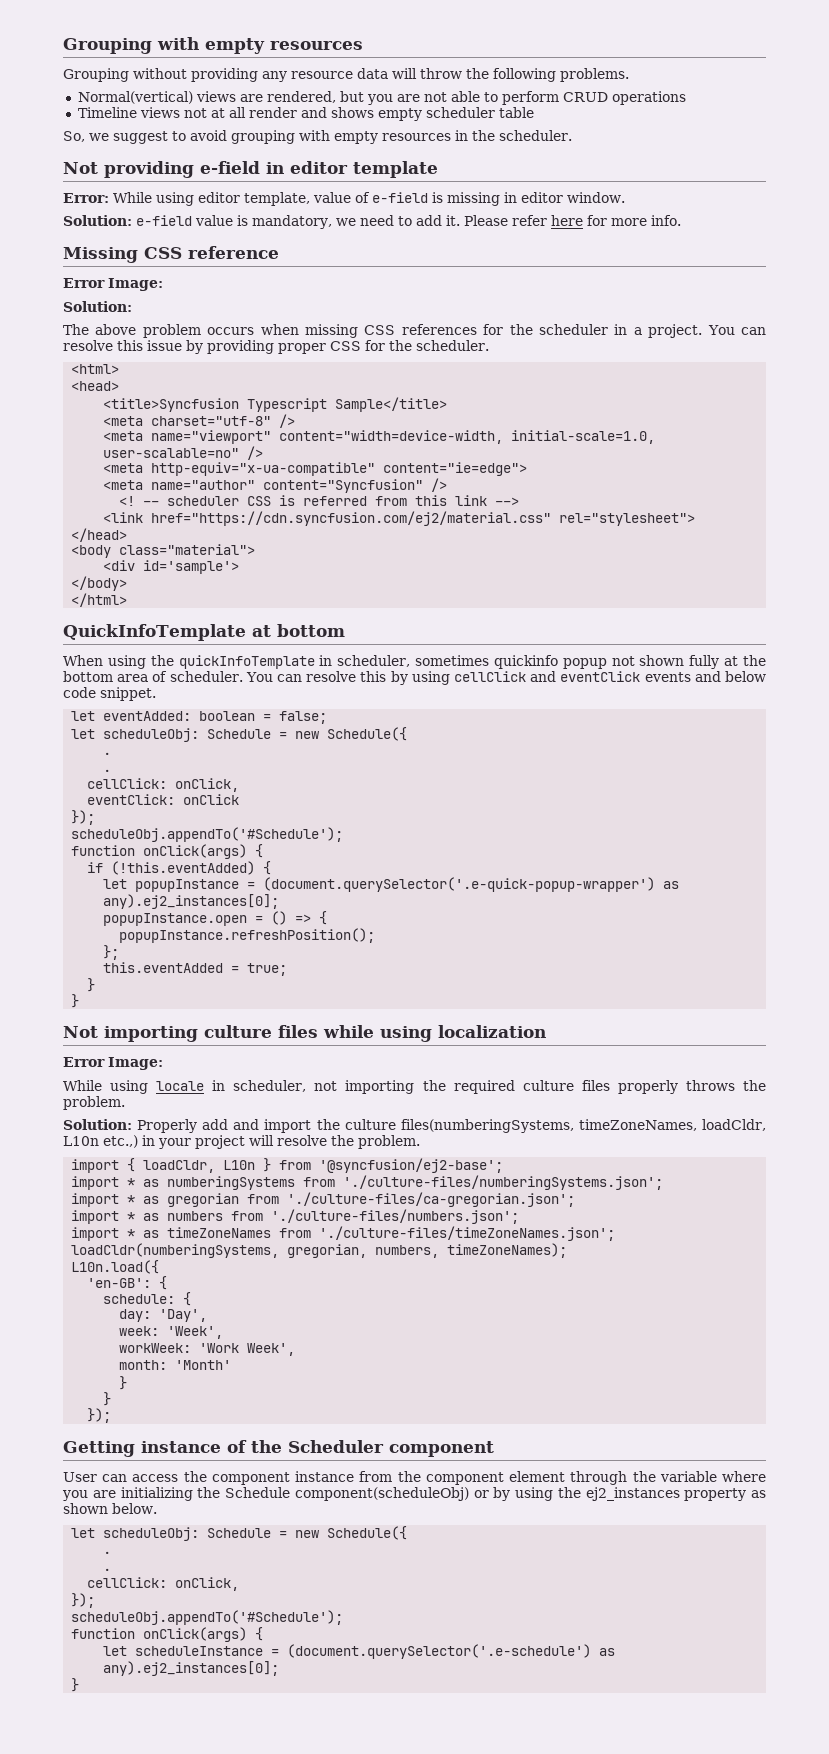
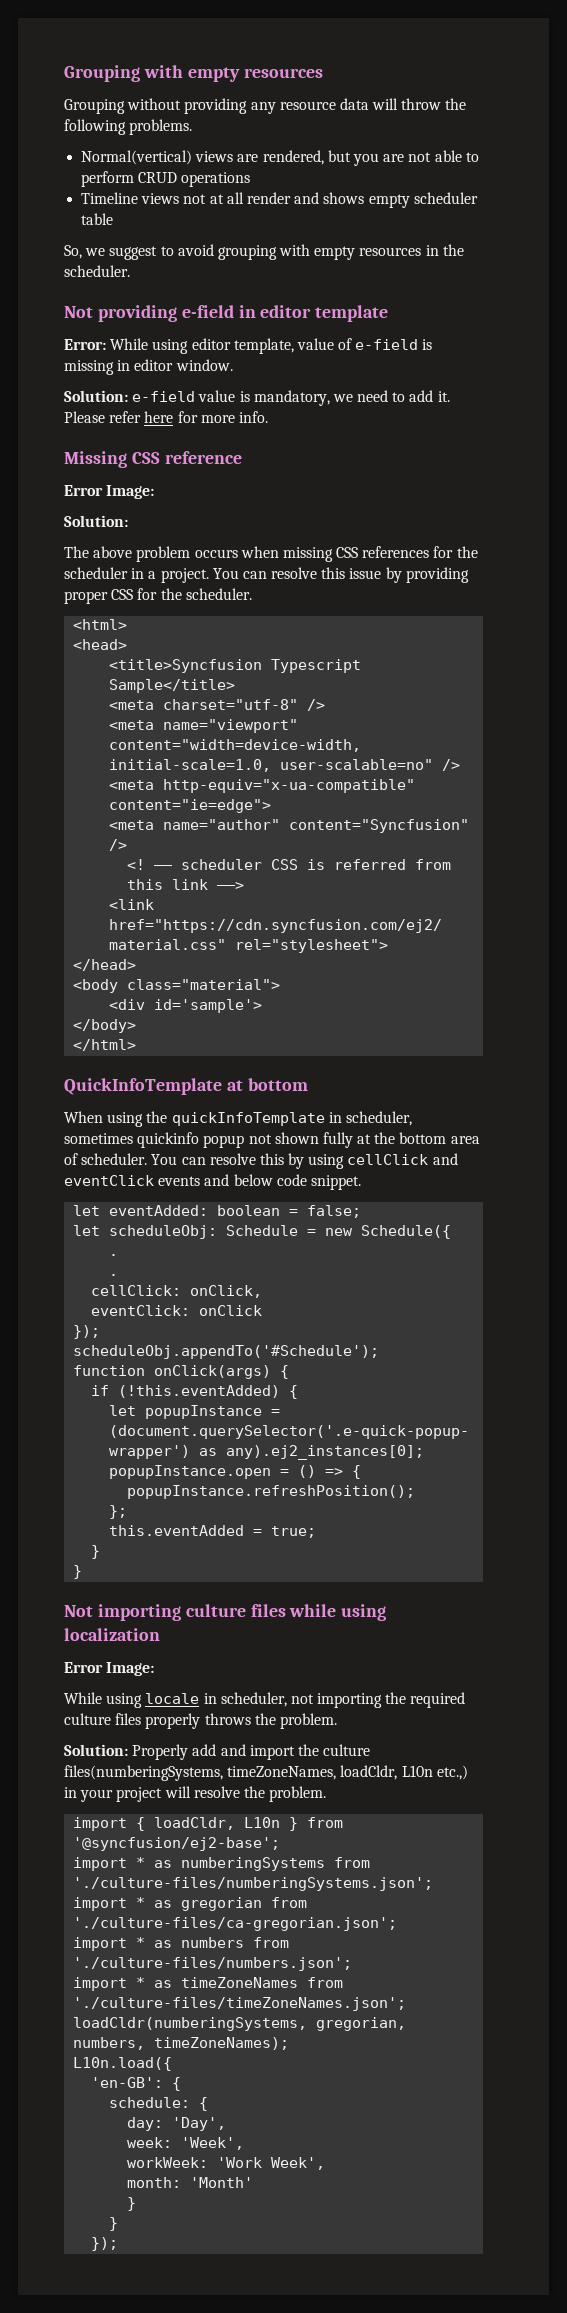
[63,1440,494,1457] [63,1471,767,1485] [62,1487,766,1501] [63,1503,157,1514] [71,1526,408,1541] [103,1551,112,1554] [103,1568,112,1571] [87,1577,240,1591] [71,1593,96,1608] [71,1610,344,1625] [71,1627,264,1642] [103,1644,616,1659] [103,1661,280,1676] [71,1678,80,1692] // Getting instance of the Scheduler component // User can access the component instance from the component element through the variable where you are initializing the Schedule component(scheduleObj) or by using the ej2_instances property as shown below. // let scheduleObj: Schedule = new Schedule({ // . // . // cellClick: onClick, // }); // scheduleObj.appendTo('#Schedule'); // function onClick(args) { // let scheduleInstance = (document.querySelector('.e-schedule') as any).ej2_instances[0]; // } -> (119, 2244) none

